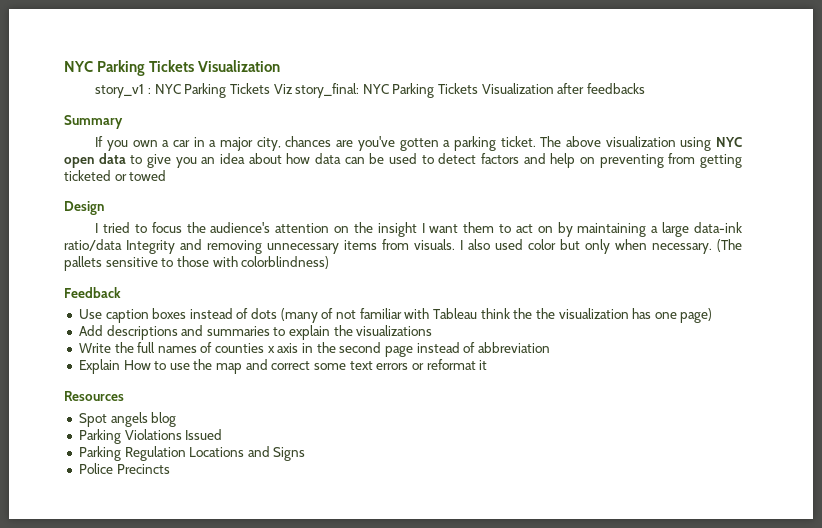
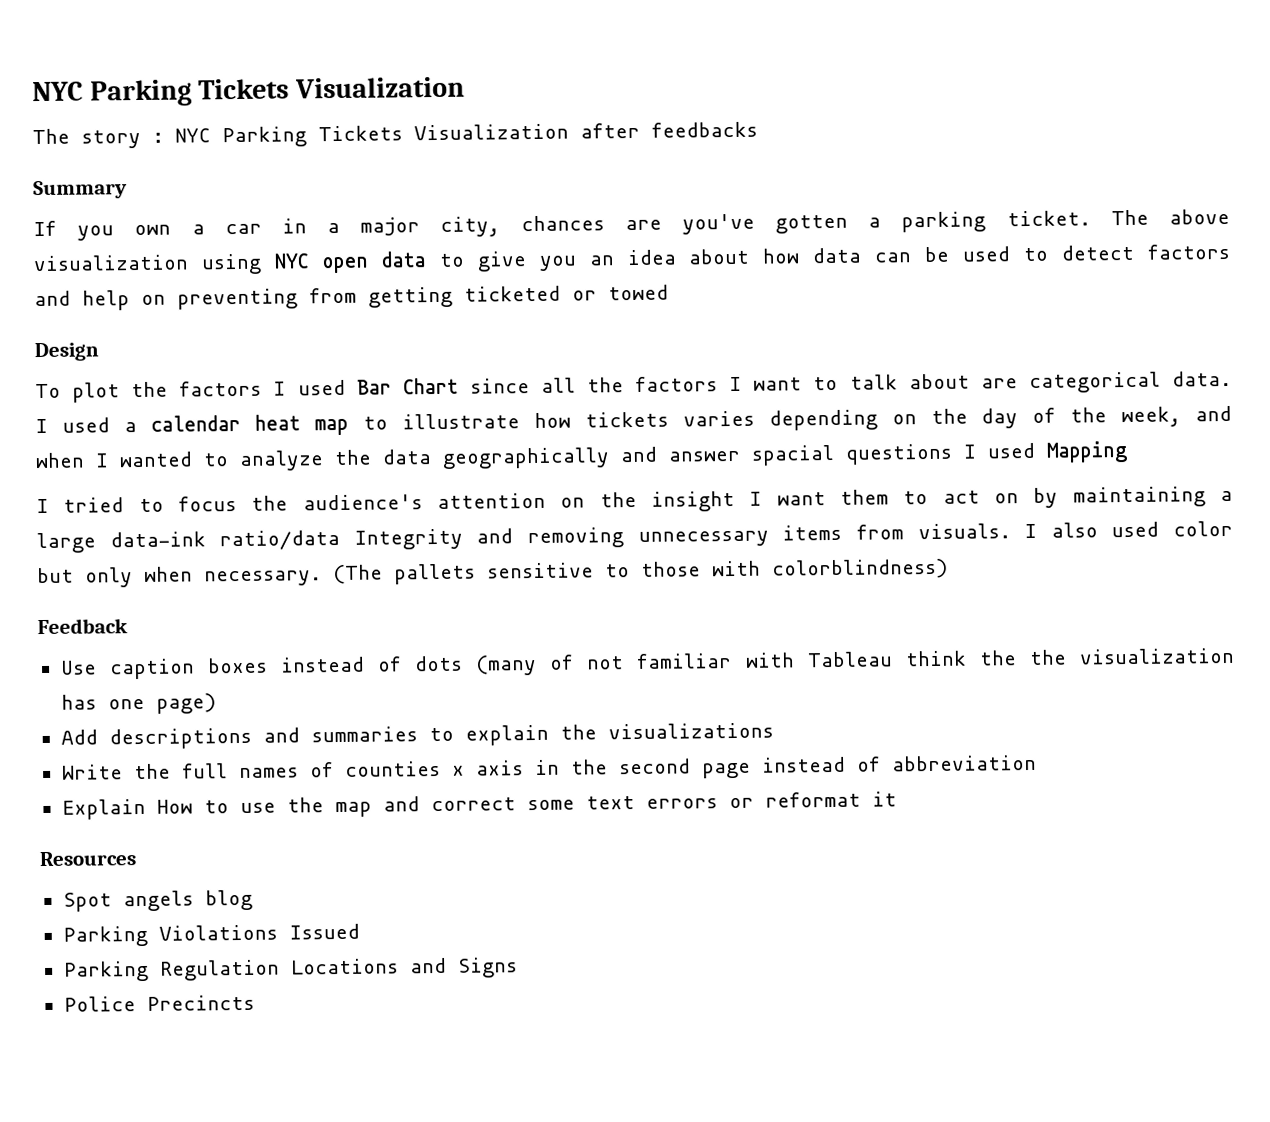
[95,84,145,98] story_v1 -> [32,128,141,149] The story
[273,83,479,98] Viz story_final: NYC Parking Tickets -> (403, 133) none
(104, 208) none -> [35,370,1232,403] [35,405,1233,436] [35,441,1128,471] // To plot the factors I used Bar Chart since all the factors I want to talk about are categorical data. I used a calendar heat map to illustrate how tickets varies depending on the day of the week, and when I wanted to analyze the data geographically and answer spacial questions I used Mapping

